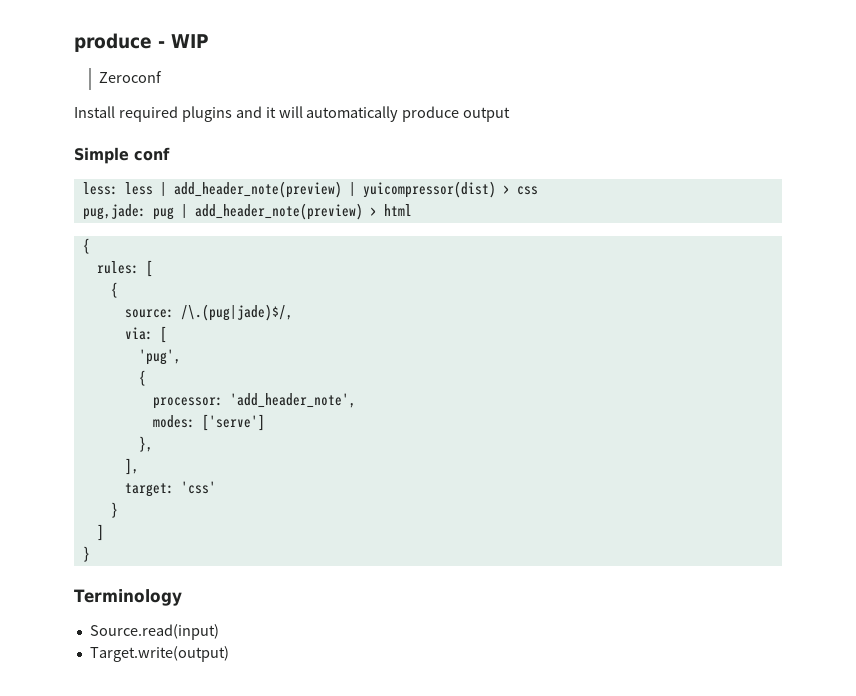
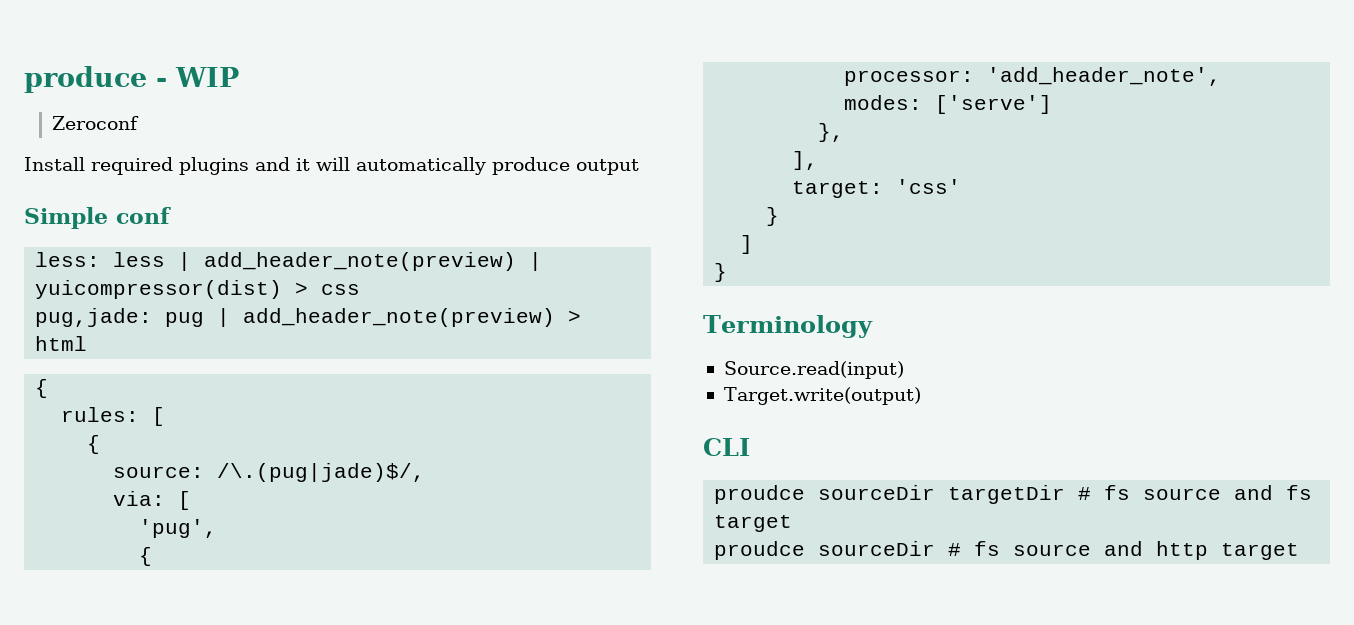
(229, 654) none -> [703,438,750,456] [714,485,1313,504] [714,515,793,532] [714,541,1300,560] // CLI // proudce sourceDir targetDir # fs source and fs target // proudce sourceDir # fs source and http target

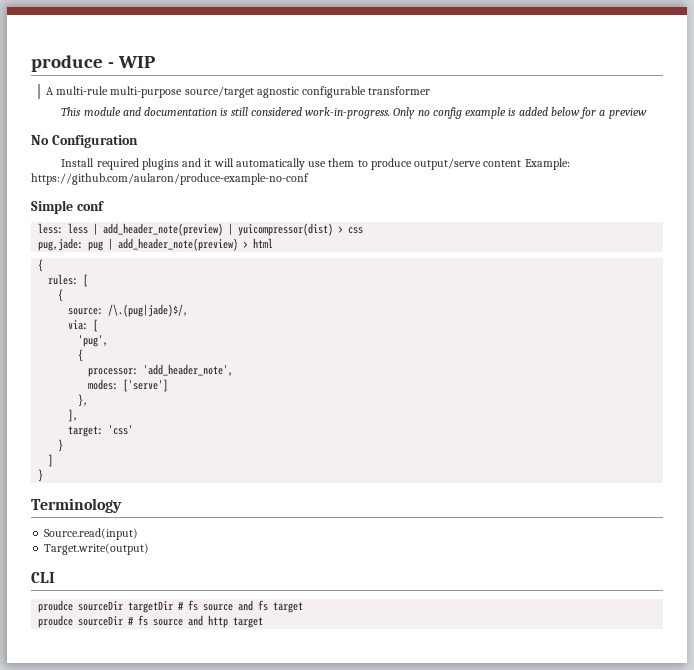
[51,116,139,130] Zeroconf -> [45,86,431,98] [61,107,647,119] [31,135,138,148] A multi-rule multi-purpose source/target agnostic configurable transformer // This module and documentation is still considered work-in-progress. Only no config example is added below for a preview // No Configuration
[492,157,639,175] produce output -> [308,158,570,170] [31,173,309,185] use them to produce output/serve content Example: https://github.com/aularon/produce-example-no-conf

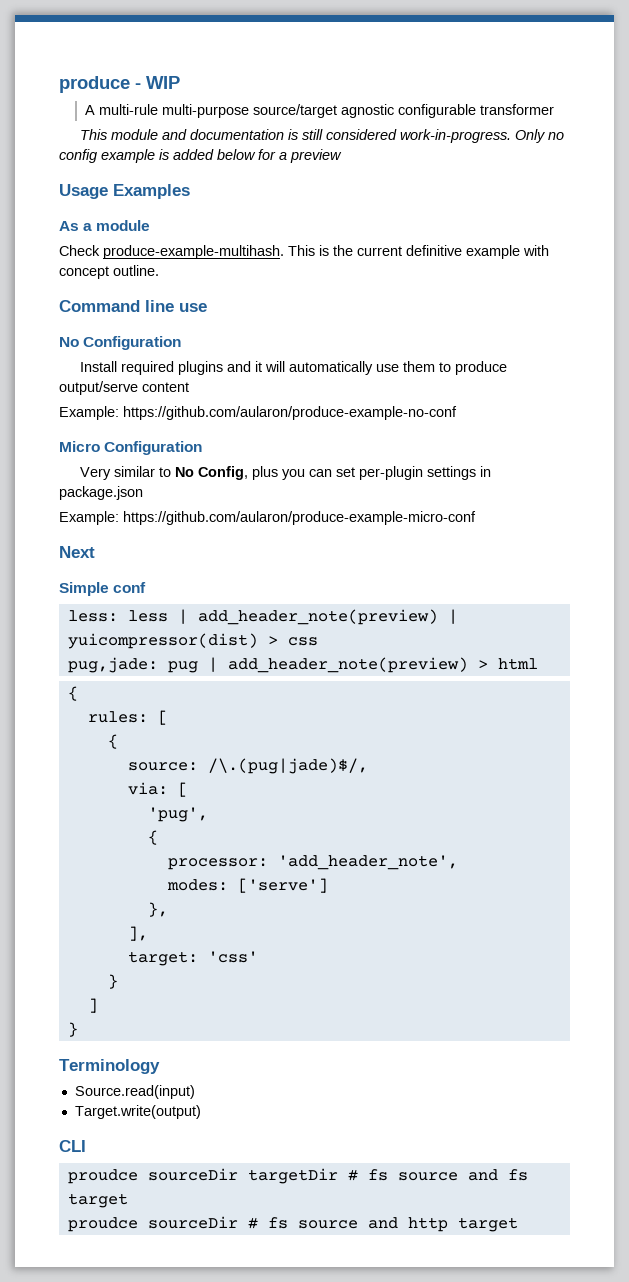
(647, 113) none -> [59,184,190,199] [59,220,151,231] [59,245,549,259] [59,265,159,279] [59,300,207,312] // Usage Examples // As a module // Check produce-example-multihash. This is the current definitive example with concept outline. // Command line use
(522, 163) none -> (189, 387) //
(309, 179) none -> [59,441,203,455] [80,466,492,480] [59,486,143,500] [59,511,476,525] [59,546,95,558] // Micro Configuration // Very similar to No Config, plus you can set per-plugin settings in package.json // Example: https://github.com/aularon/produce-example-micro-conf // Next

